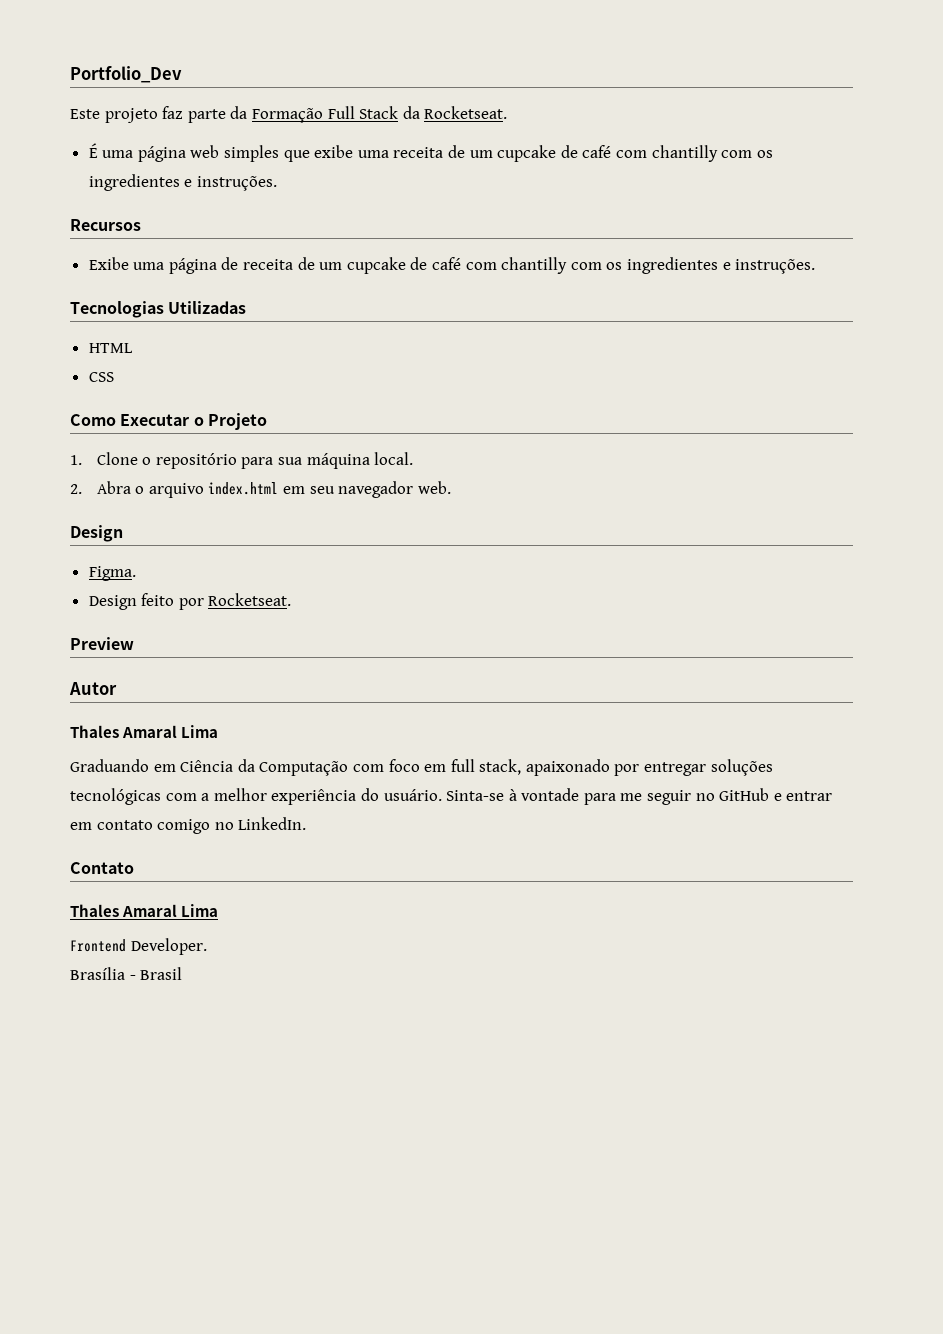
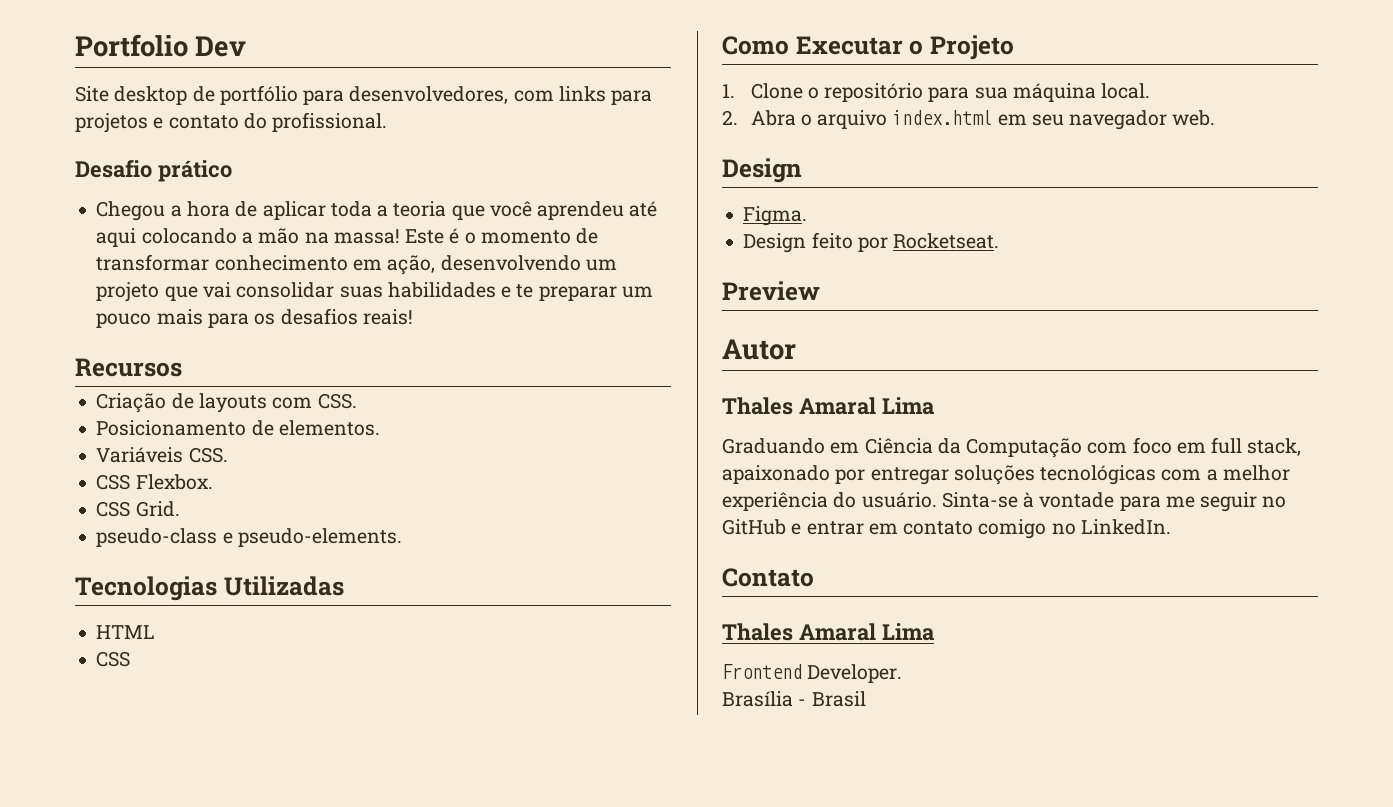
[70,66,182,83] [70,106,508,123] [88,143,773,162] [88,174,277,191] [70,219,141,231] [88,257,816,274] Portfolio_Dev // Este projeto faz parte da Formação Full Stack da Rocketseat. // É uma página web simples que exibe uma receita de um cupcake de café com chantilly com os ingredientes e instruções. // Recursos // Exibe uma página de receita de um cupcake de café com chantilly com os ingredientes e instruções. -> [75,34,247,57] [75,85,653,105] [75,112,388,133] [75,160,232,182] [96,201,658,221] [96,228,599,247] [96,254,617,275] [96,282,653,302] [96,308,413,328] [75,358,182,377] [96,393,357,413] [96,420,380,436] [96,447,228,463] [96,474,213,490] [96,501,180,517] [96,528,402,547] Portfolio Dev // Site desktop de portfólio para desenvolvedores, com links para projetos e contato do profissional. // Desafio prático // Chegou a hora de aplicar toda a teoria que você aprendeu até aqui colocando a mão na massa! Este é o momento de transformar conhecimento em ação, desenvolvendo um projeto que vai consolidar suas habilidades e te preparar um pouco mais para os desafios reais! // Recursos // Criação de layouts com CSS. // Posicionamento de elementos. // Variáveis CSS. // CSS Flexbox. // CSS Grid. // pseudo-class e pseudo-elements.

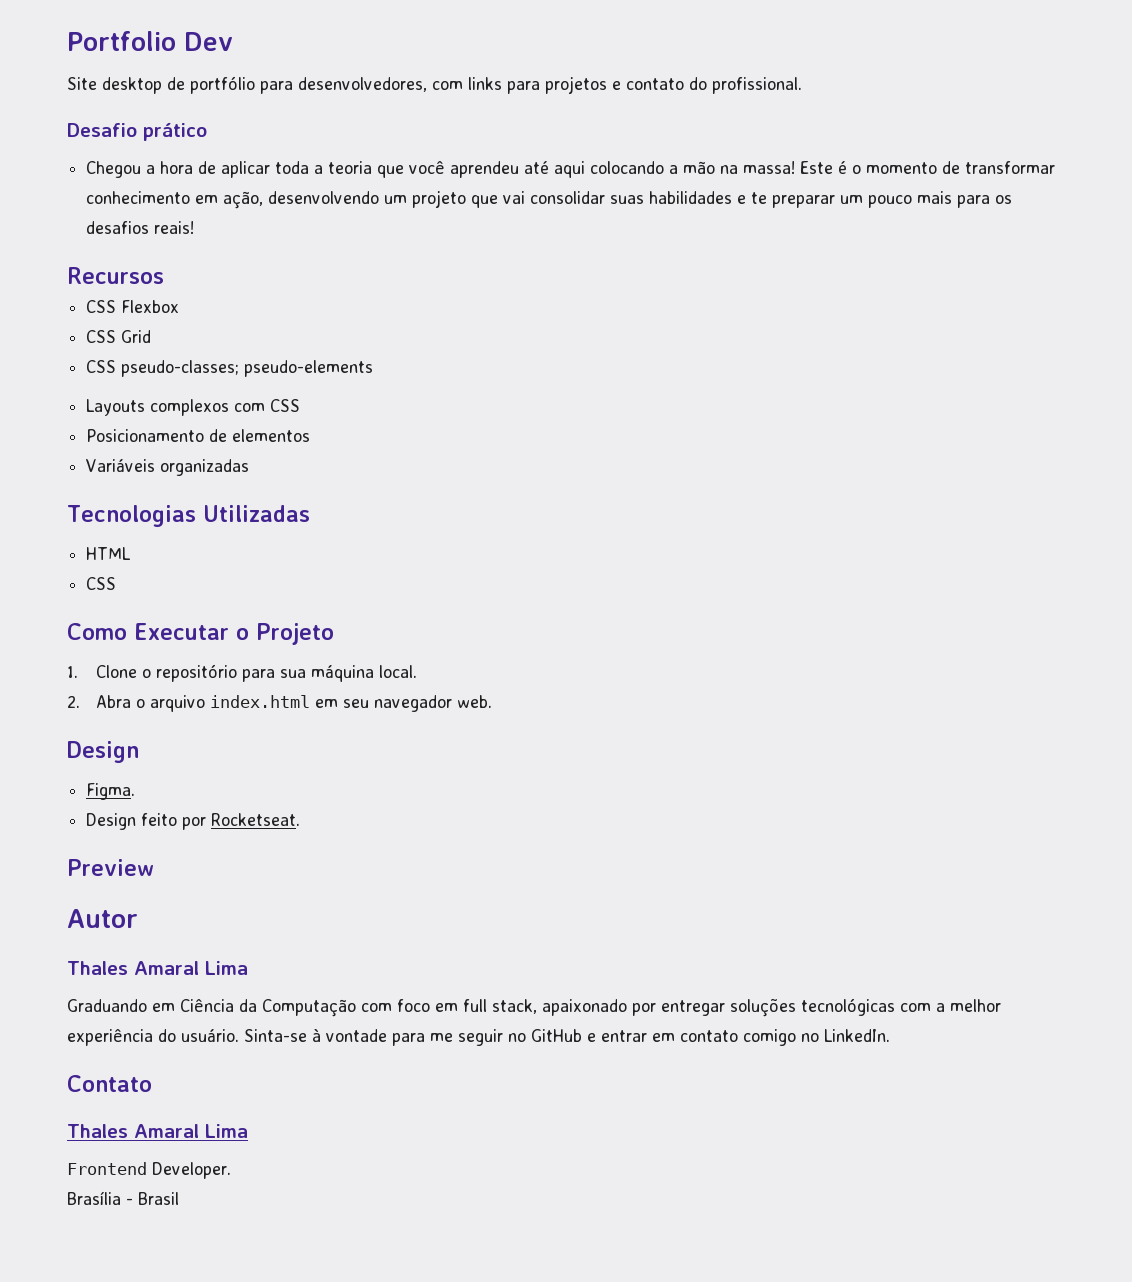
[96,393,357,413] Criação de layouts com CSS. -> [86,300,180,313] [86,330,152,343] [86,360,374,377] [86,399,301,416] CSS Flexbox // CSS Grid // CSS pseudo-classes; pseudo-elements // Layouts complexos com CSS
[278,420,380,436] elementos. -> [232,429,311,442] elementos
[188,447,228,463] [96,474,213,490] [96,501,180,517] [96,528,402,547] CSS. // CSS Flexbox. // CSS Grid. // pseudo-class e pseudo-elements. -> [160,459,250,476] organizadas

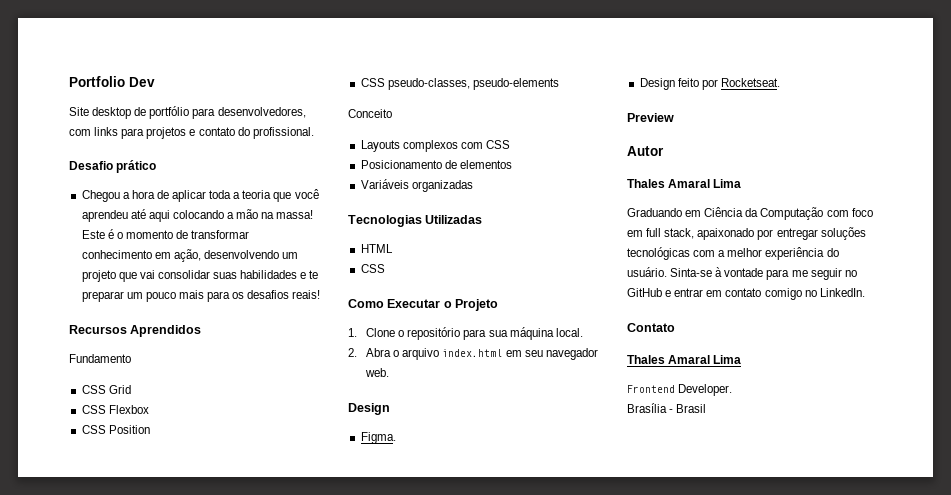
(164, 275) none -> [130,325,202,337] [69,354,131,363] [81,385,131,394] Aprendidos // Fundamento // CSS Grid
[121,330,152,343] [86,360,240,377] Grid // CSS pseudo-classes; -> [108,425,150,434] [360,78,470,90] Position // CSS pseudo-classes,
(374, 368) none -> [348,109,392,118] // Conceito

